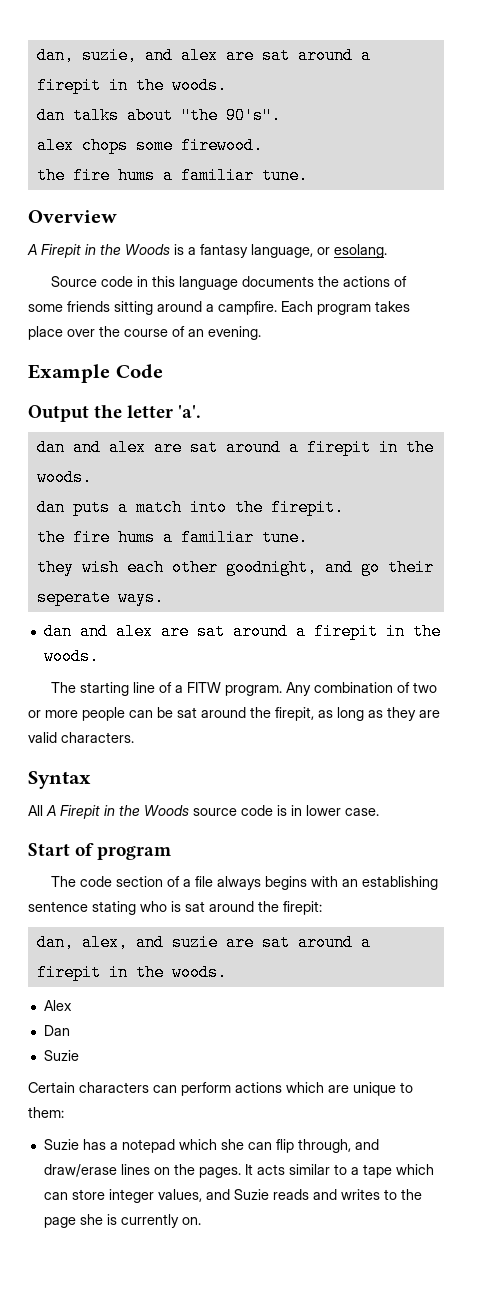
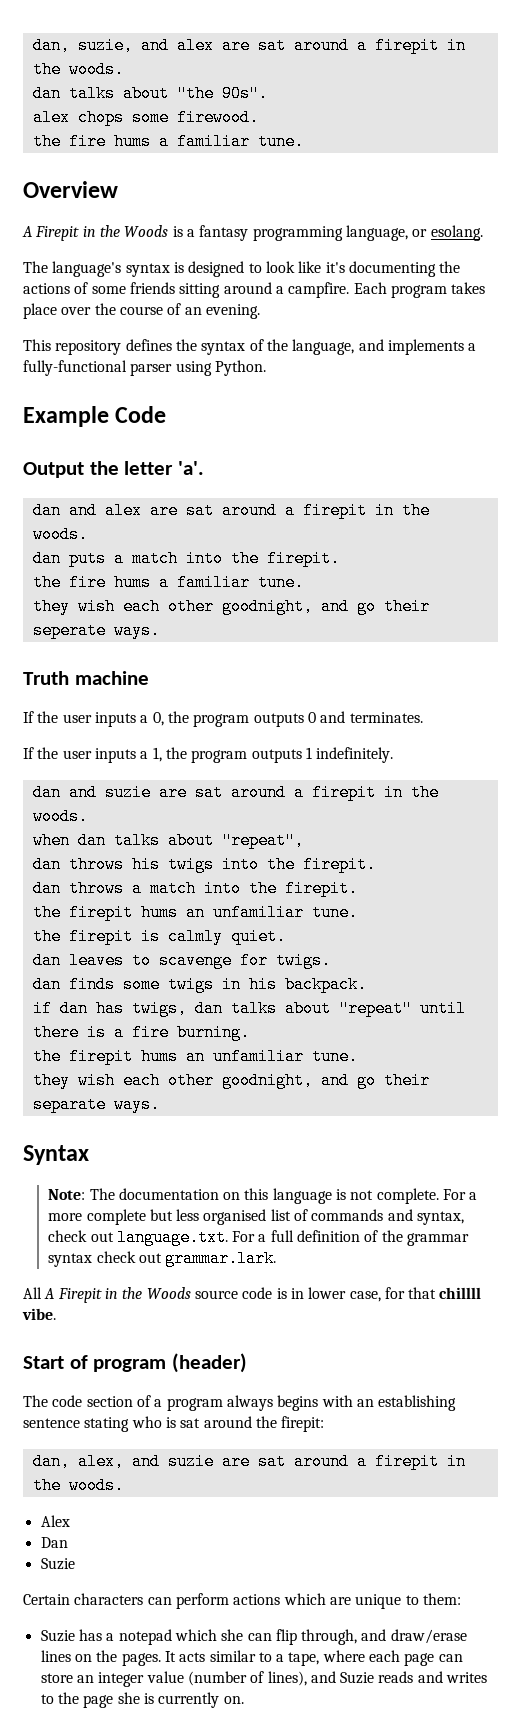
[225,107,281,124] 90's". -> [221,85,268,102] 90s".
(248, 251) none -> [252,226,343,241] programming
[51,276,315,290] Source code in this language documents -> [23,261,436,277] The language's syntax is designed to look like it's documenting
(261, 333) none -> [23,339,477,355] [23,360,266,376] // This repository defines the syntax of the language, and implements a fully-functional parser using Python.
[43,623,441,640] [43,648,99,665] [51,682,438,696] [28,707,440,721] [28,732,134,743] [28,771,91,789] // dan and alex are sat around a firepit in the woods. // The starting line of a FITW program. Any combination of two or more people can be sat around the firepit, as long as they are valid characters. // Syntax -> [23,671,149,685] [23,711,423,727] [23,747,394,763] [32,784,439,801] [32,808,88,825] [32,832,304,849] [32,856,376,873] [32,880,358,897] [32,904,358,921] [32,928,286,945] [32,952,331,969] [32,976,367,993] [32,1000,466,1017] [32,1024,250,1041] [32,1048,358,1065] [32,1072,430,1089] [32,1096,160,1113] [23,1145,89,1165] [48,1188,478,1204] [48,1209,465,1225] [48,1229,470,1246] [48,1250,277,1267] // Truth machine // If the user inputs a 0, the program outputs 0 and terminates. // If the user inputs a 1, the program outputs 1 indefinitely. // dan and suzie are sat around a firepit in the woods. // when dan talks about "repeat", // dan throws his twigs into the firepit. // dan throws a match into the firepit. // the firepit hums an unfamiliar tune. // the firepit is calmly quiet. // dan leaves to scavenge for twigs. // dan finds some twigs in his backpack. // if dan has twigs, dan talks about "repeat" until there is a fire burning. // the firepit hums an unfamiliar tune. // they wish each other goodnight, and go their separate ways. // Syntax // Note: The documentation on this language is not complete. For a more complete but less organised list of commands and syntax, check out language.txt. For a full definition of the grammar syntax check out grammar.lark.
[345,808,379,816] case. -> [349,1287,482,1302] [22,1308,56,1320] case, for that chillll vibe.
(172, 853) none -> [172,1353,248,1373] (header)
[195,876,214,887] file -> [166,1398,223,1411] program
[362,1164,434,1178] [43,1189,202,1203] tape which can store integer values, -> [288,1650,463,1666] [40,1671,307,1687] tape, where each page can store an integer value (number of lines),

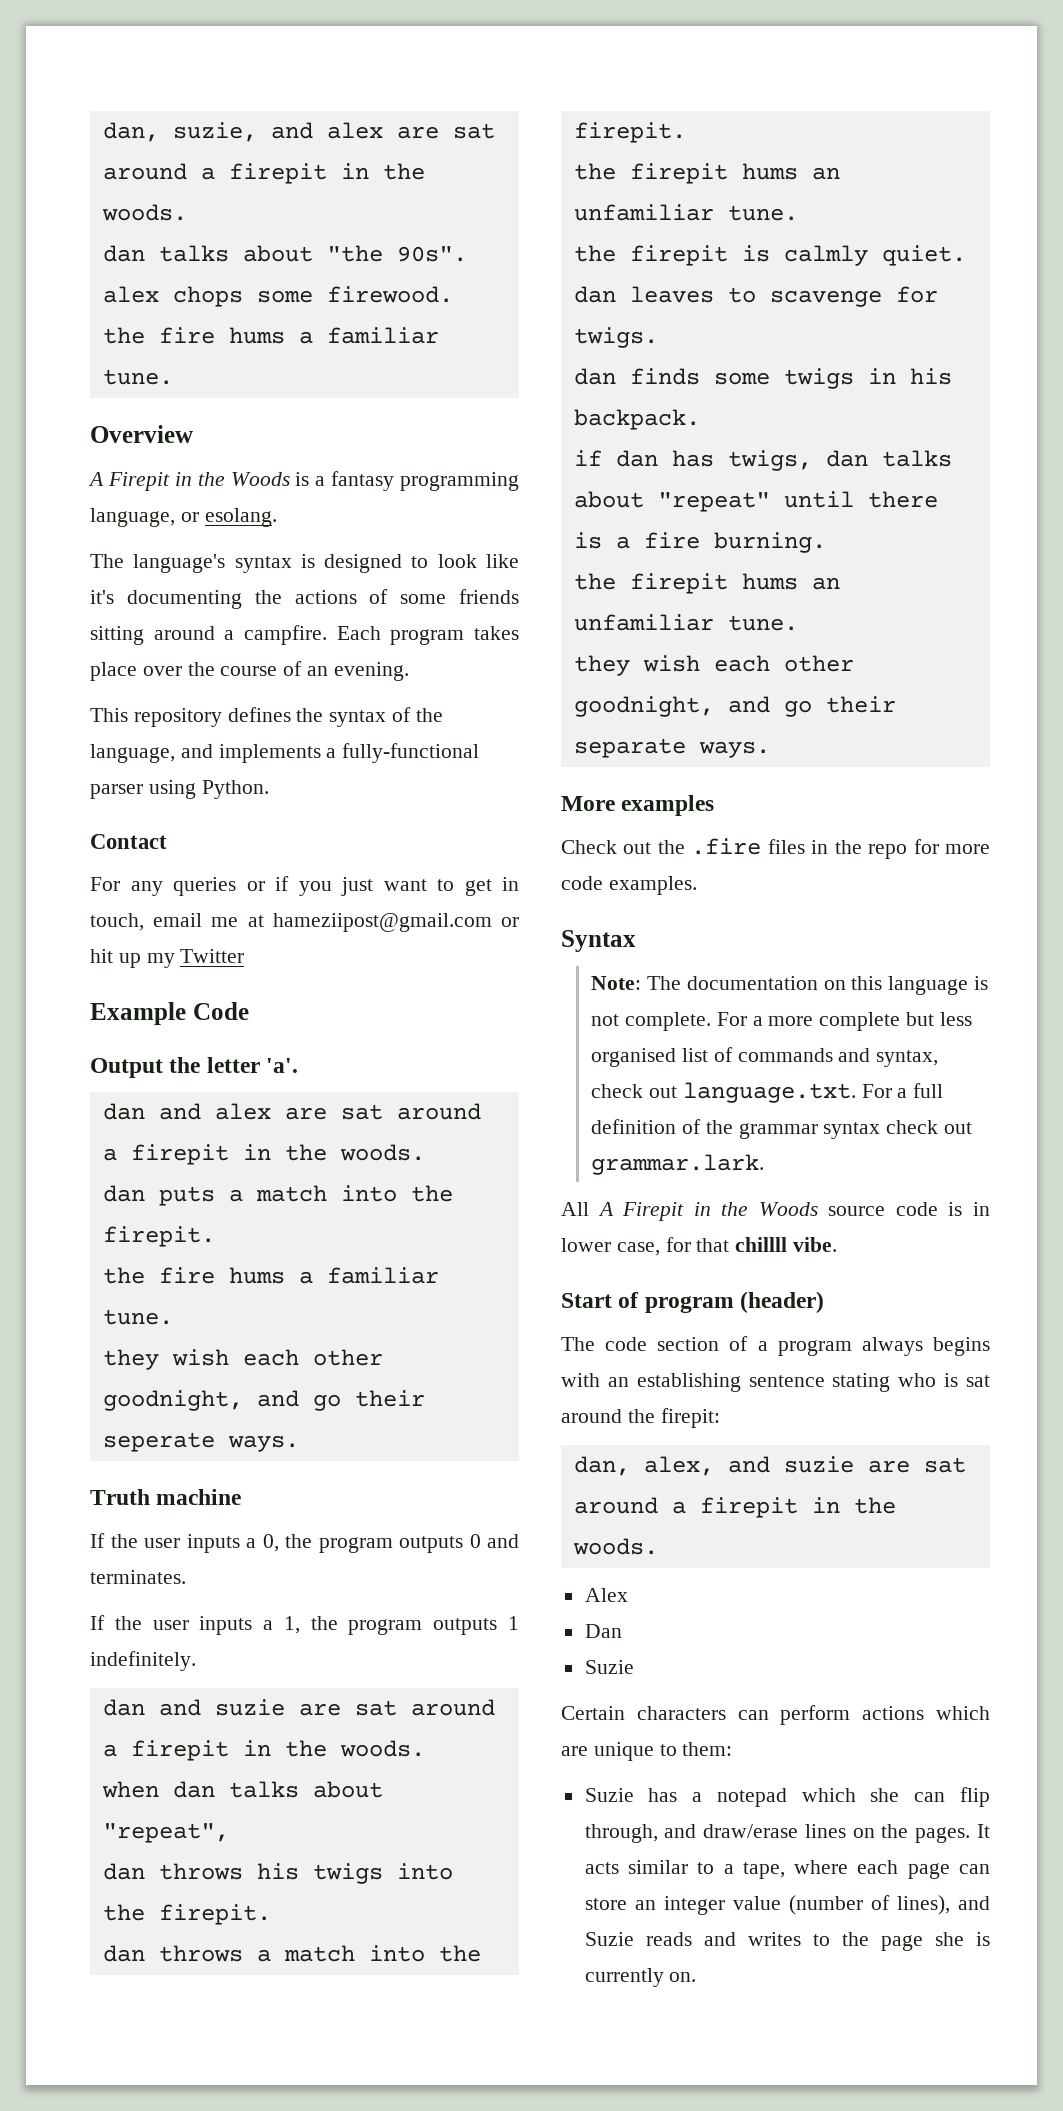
(266, 368) none -> [90,834,167,849] [90,876,519,896] [90,913,519,932] [90,949,245,968] // Contact // For any queries or if you just want to get in touch, email me at hameziipost@gmail.com or hit up my Twitter
(160, 1104) none -> [561,795,715,816] [561,838,991,859] [561,876,697,895] // More examples // Check out the .fire files in the repo for more code examples.

